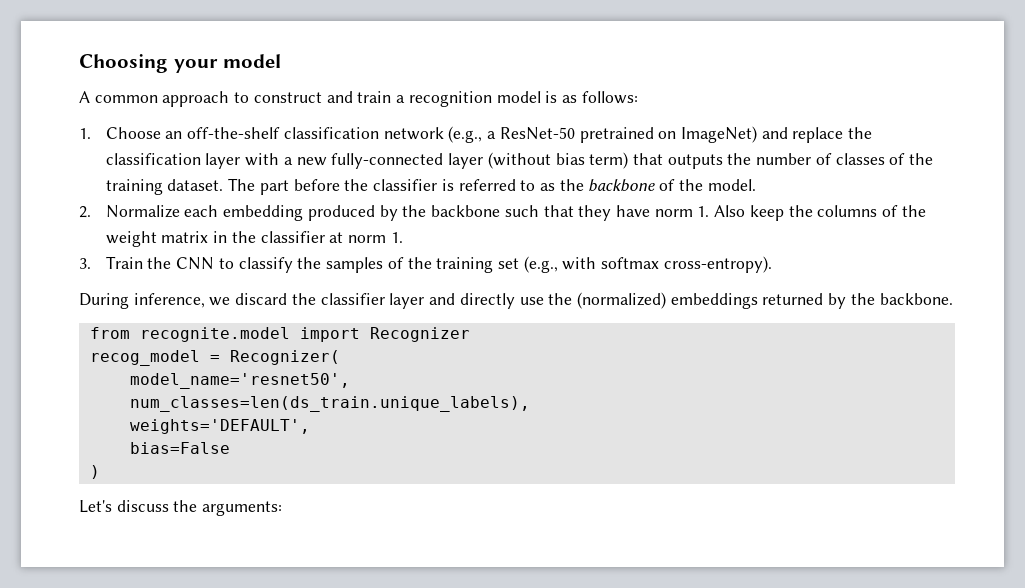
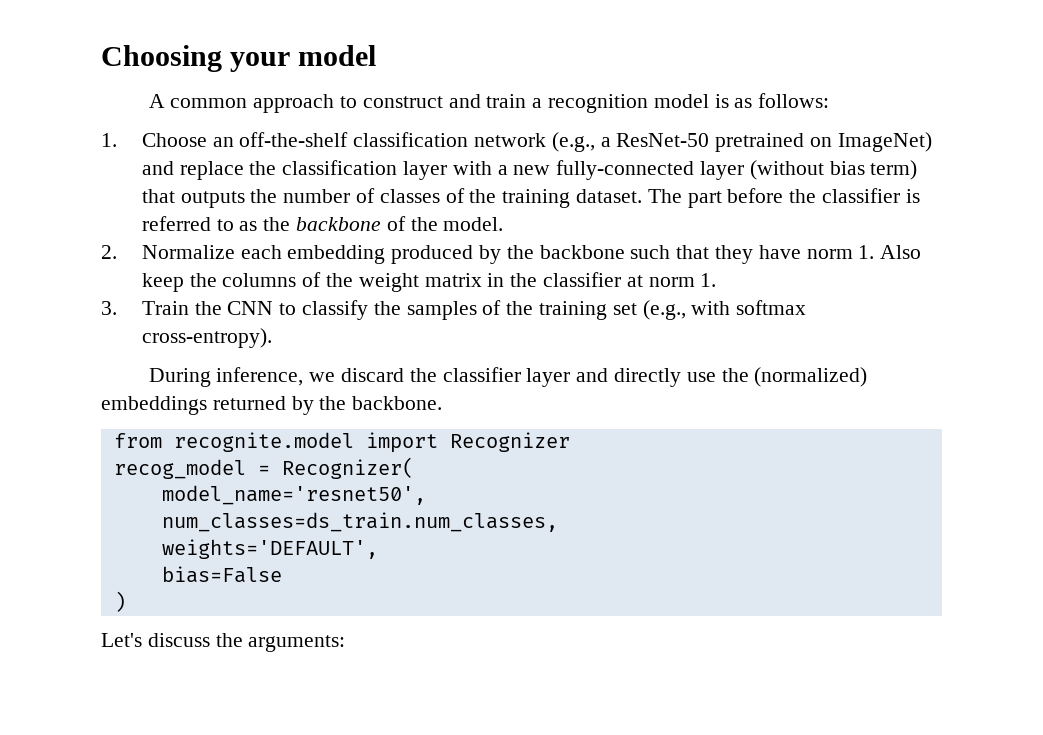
[129,396,530,412] num_classes=len(ds_train.unique_labels), -> [161,512,558,532] num_classes=ds_train.num_classes,

